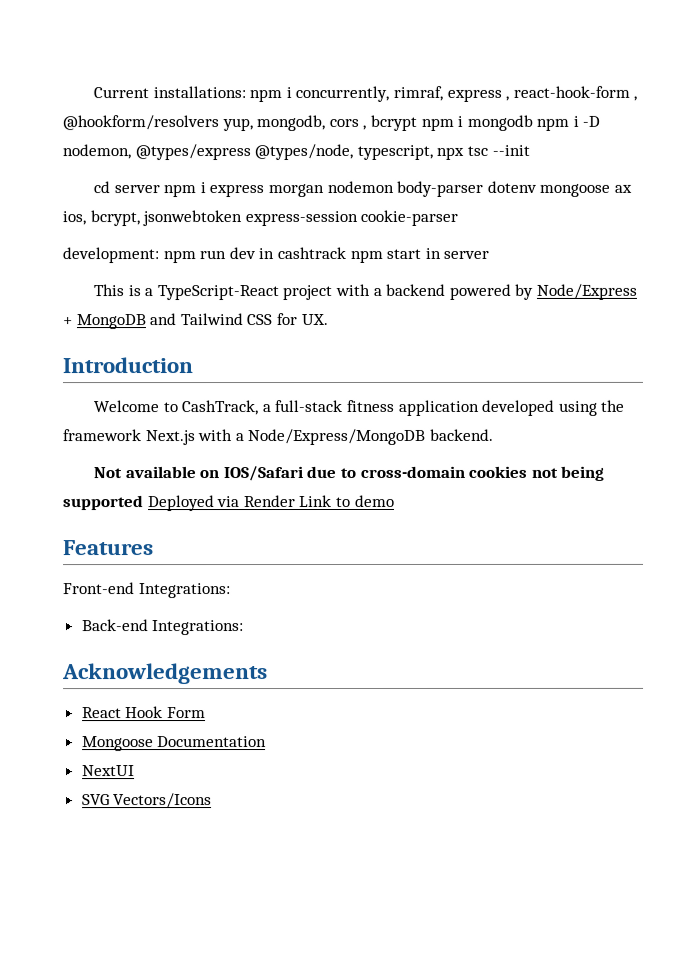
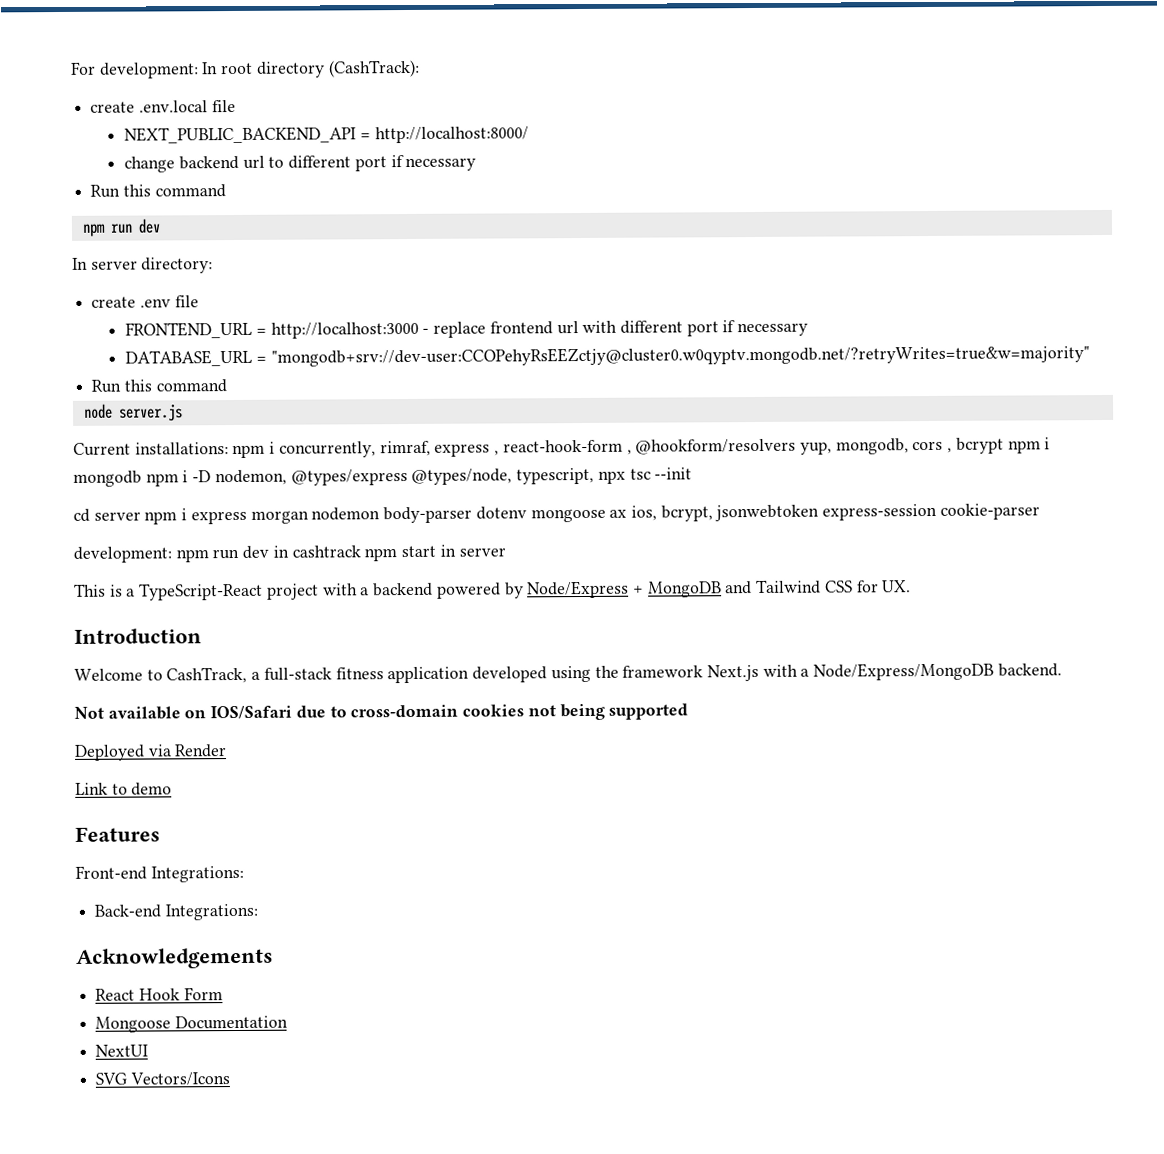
(93, 93) none -> [71,59,420,79] [90,99,236,113] [124,126,529,144] [124,155,477,173] [90,184,226,198] [81,218,161,237] [72,257,214,274] [91,295,199,308] [125,320,809,339] [125,345,1090,367] [91,379,227,393] [82,403,183,422] For development: In root directory (CashTrack): // create .env.local file // NEXT_PUBLIC_BACKEND_API = http://localhost:8000/ // change backend url to different port if necessary // Run this command // npm run dev // In server directory: // create .env file // FRONTEND_URL = http://localhost:3000 - replace frontend url with different port if necessary // DATABASE_URL = "mongodb+srv://dev-user:CCOPehyRsEEZctjy@cluster0.w0qyptv.mongodb.net/?retryWrites=true&w=majority" // Run this command // node server.js //
(144, 503) none -> (689, 711) //
(296, 501) none -> (228, 751) //

